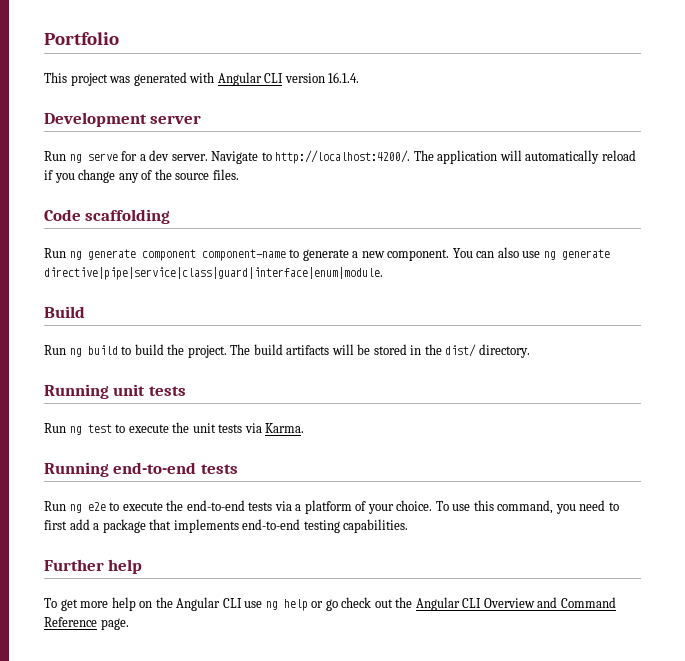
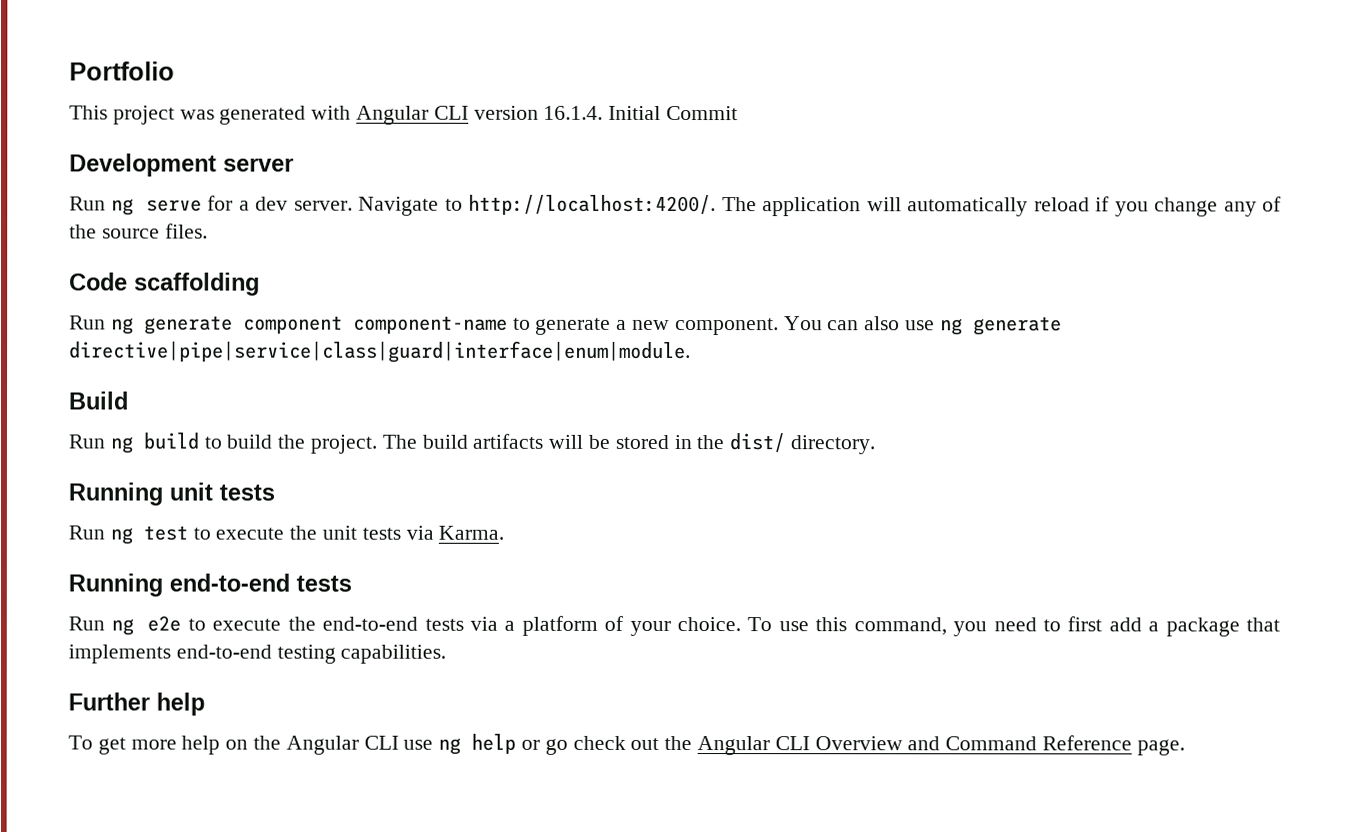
(360, 77) none -> [608,105,739,121] Initial Commit

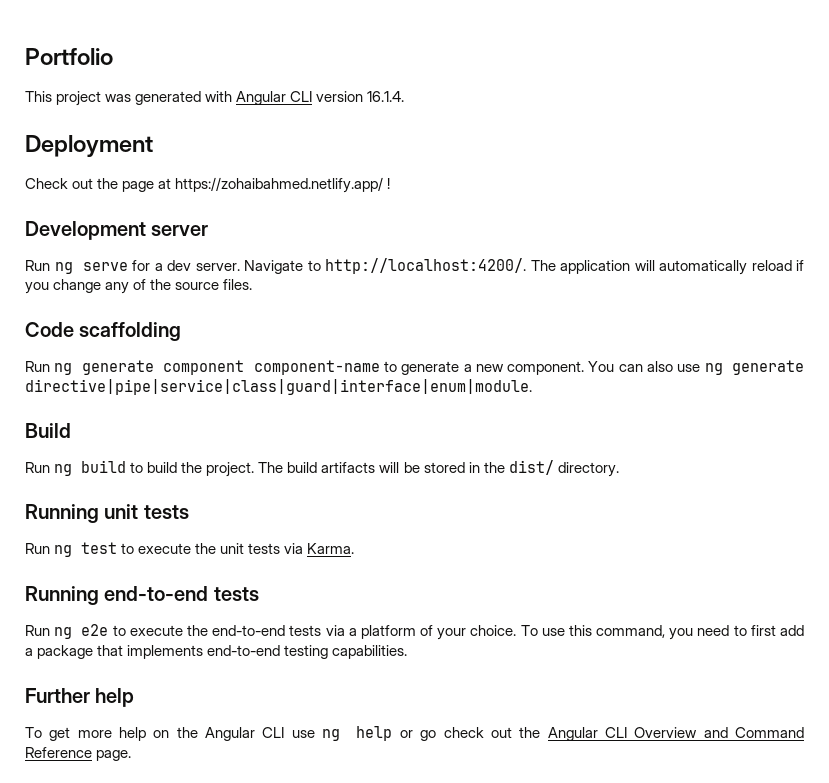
[608,105,739,121] Initial Commit -> [25,135,153,157] [25,177,391,193] // Deployment // Check out the page at https://zohaibahmed.netlify.app/ !

